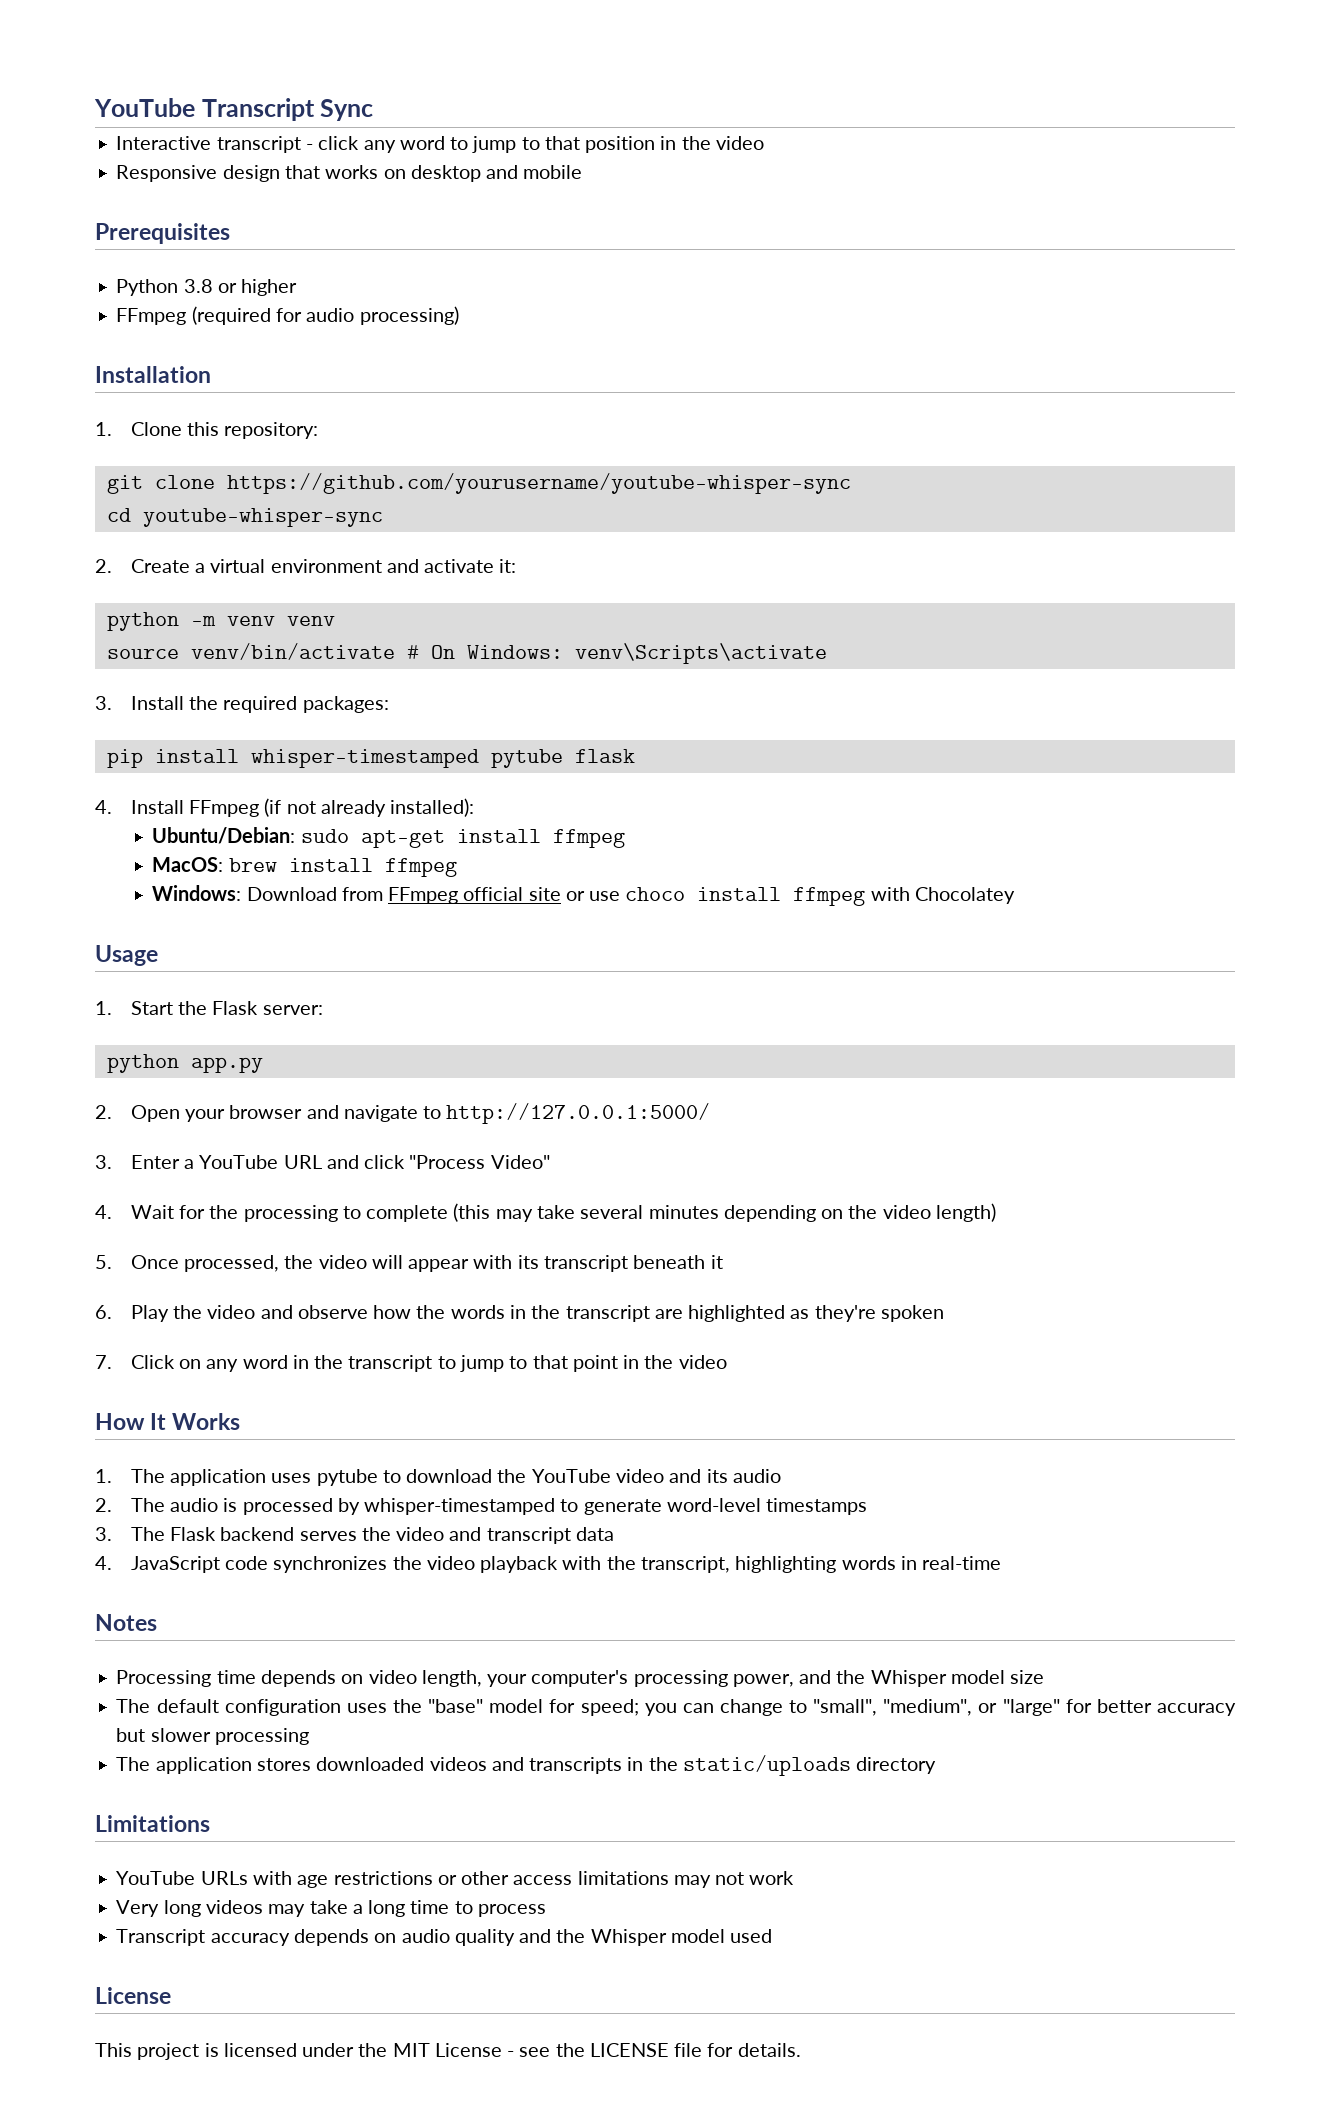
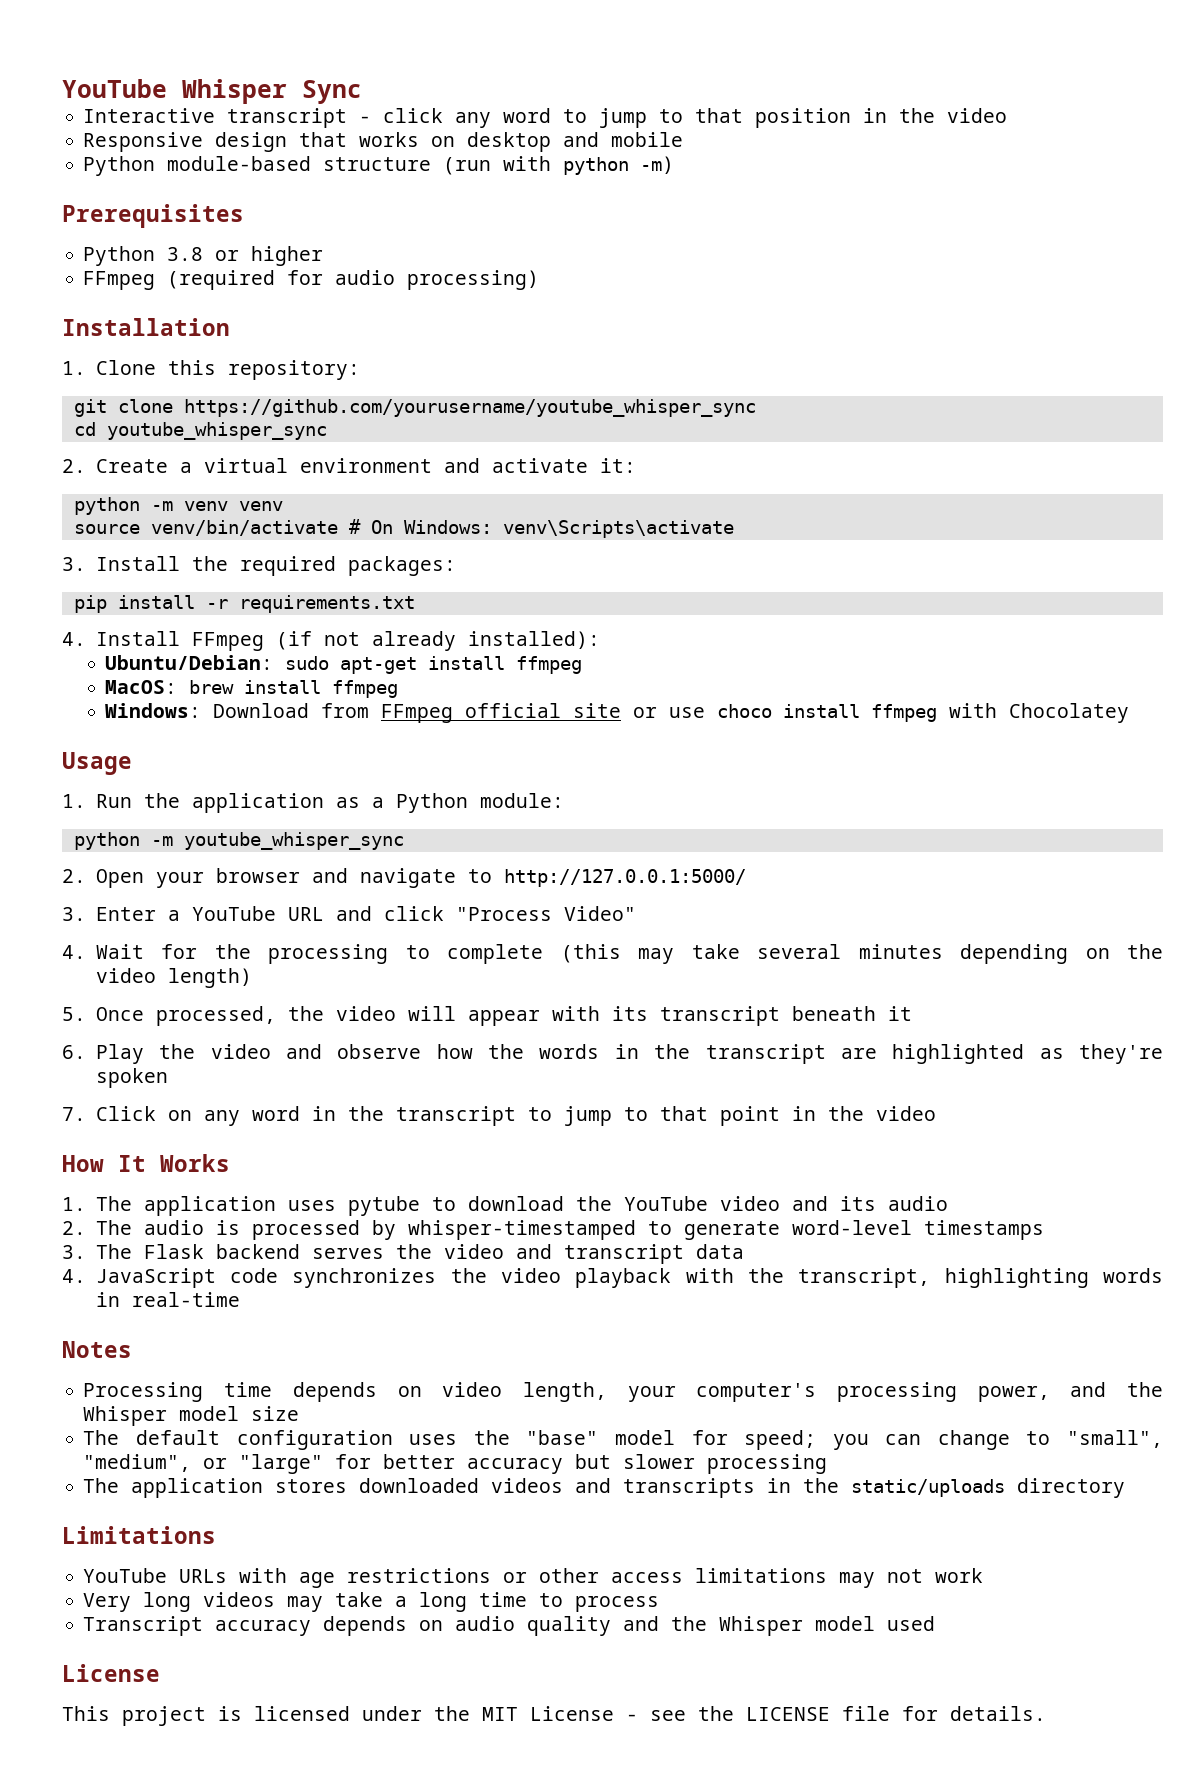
[94,98,315,121] YouTube Transcript -> [62,79,287,104] YouTube Whisper
(583, 172) none -> [83,156,675,176] // Python module-based structure (run with python -m)
[226,473,851,494] https://github.com/yourusername/youtube-whisper-sync -> [183,399,756,417] https://github.com/yourusername/youtube_whisper_sync
[142,508,383,527] youtube-whisper-sync -> [106,422,327,440] youtube_whisper_sync
[250,749,635,768] whisper-timestamped pytube flask -> [205,595,415,613] -r requirements.txt
[130,1001,323,1015] [106,1054,263,1073] Start the Flask server: // python app.py -> [95,793,564,813] [73,832,404,850] Run the application as a Python module: // python -m youtube_whisper_sync

